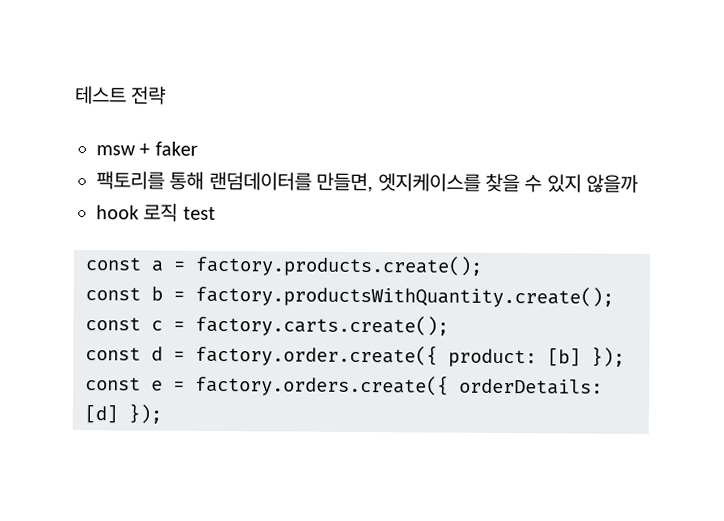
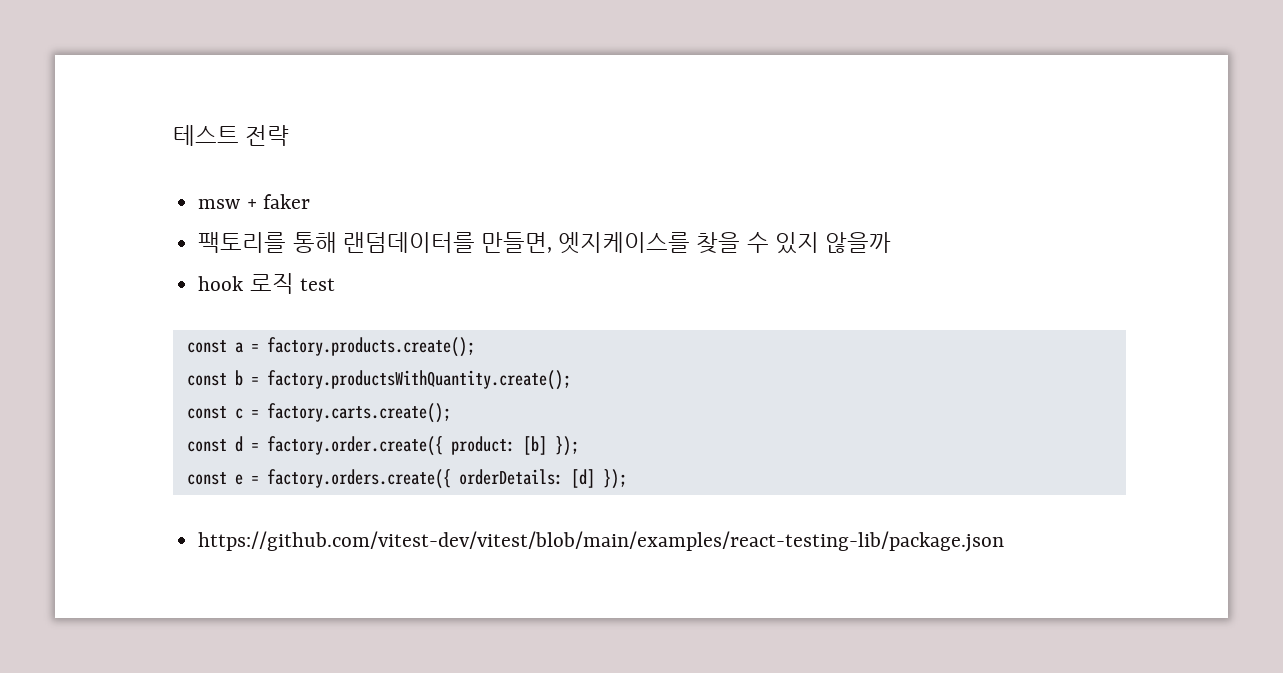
(162, 413) none -> [198,531,1005,552] // https://github.com/vitest-dev/vitest/blob/main/examples/react-testing-lib/package.json

